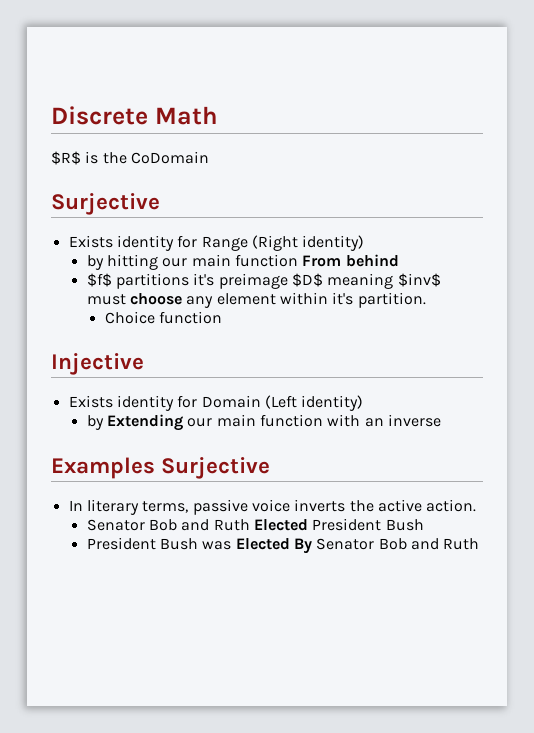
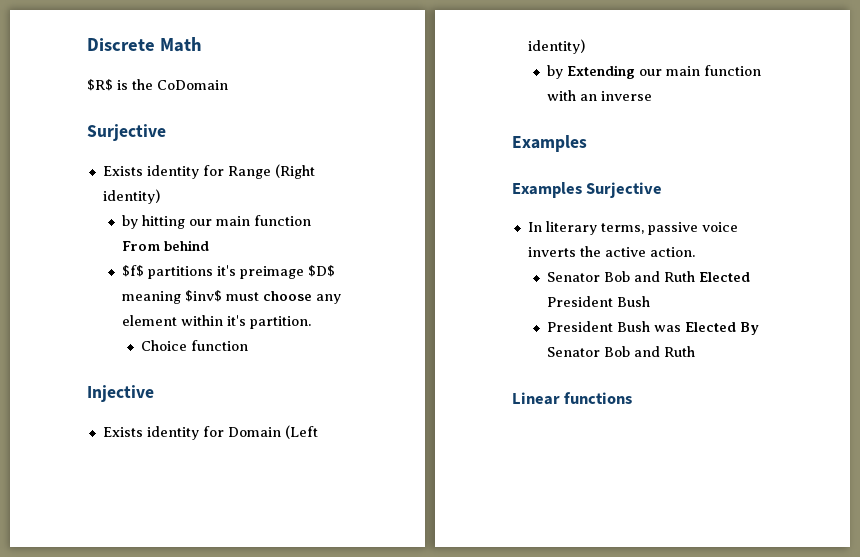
(155, 468) none -> [512,182,582,198] // Examples
(480, 544) none -> [512,392,633,405] // Linear functions

